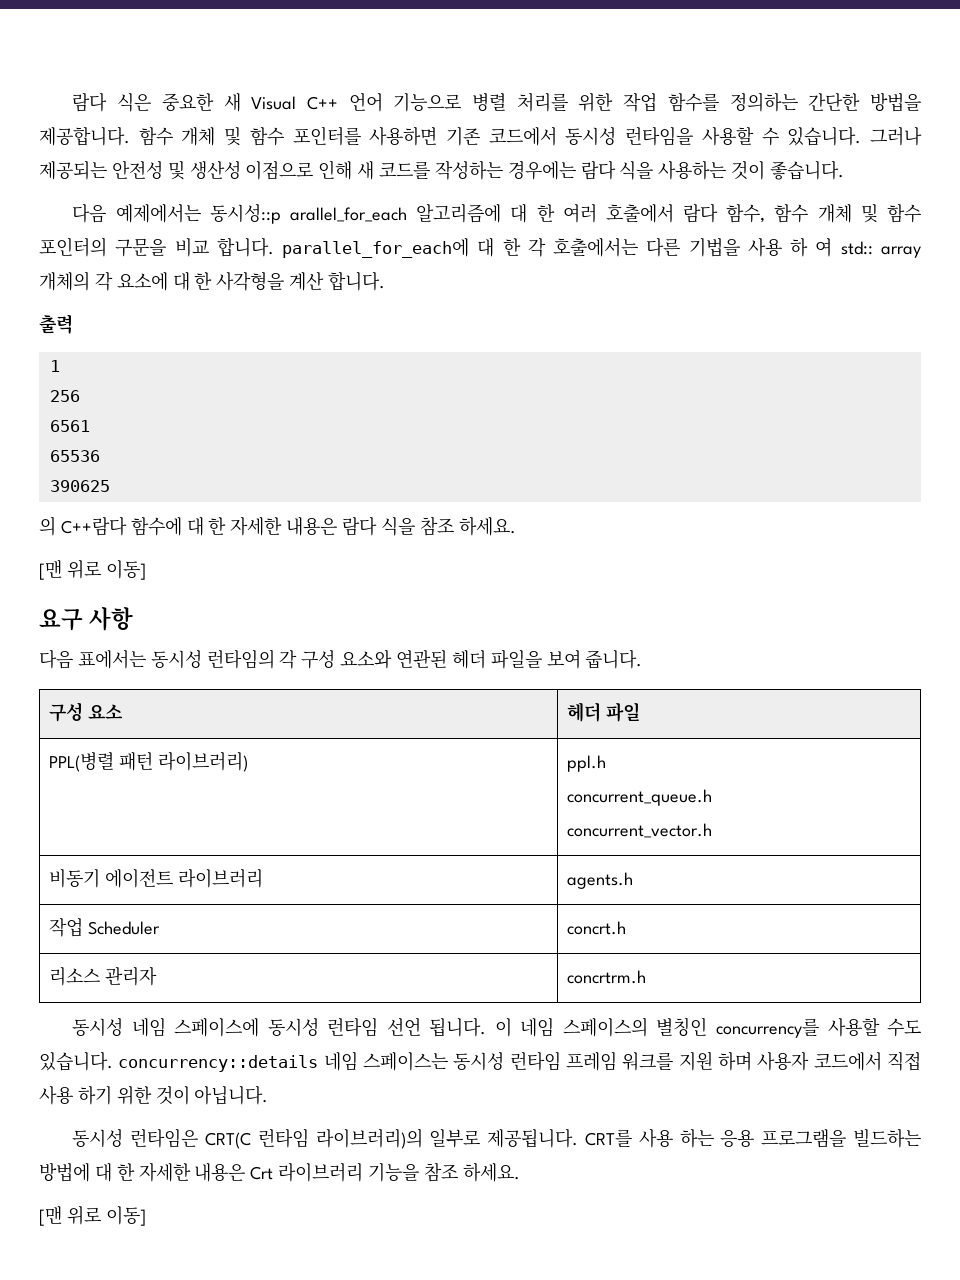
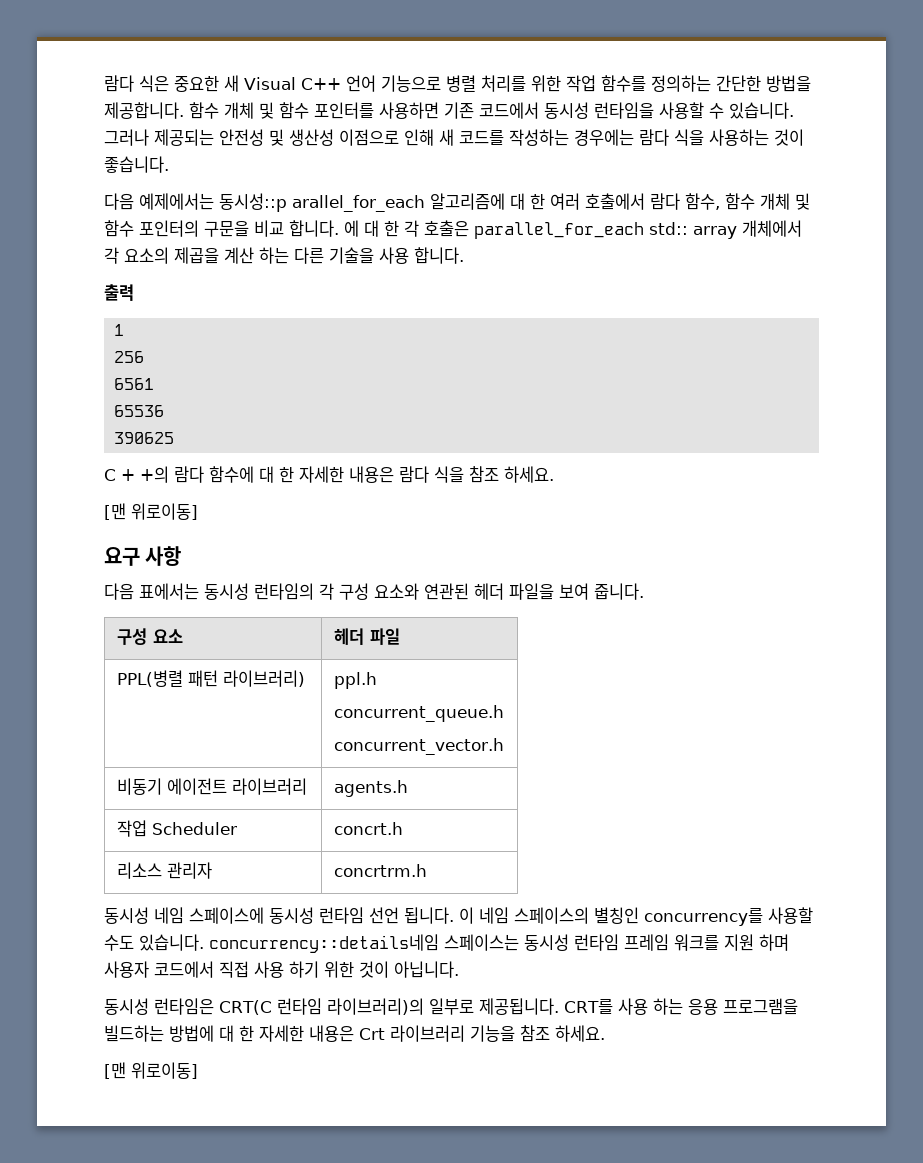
[282,238,470,258] parallel_for_each에 -> [344,220,359,237] 에
[553,237,921,258] [39,271,325,291] 호출에서는 다른 기법을 사용 하 여 std:: array 개체의 각 요소에 대 한 사각형을 계산 -> [424,220,802,239] [104,247,409,264] 호출은 parallel_for_each std:: array 개체에서 각 요소의 제곱을 계산 하는 다른 기술을 사용
[39,516,127,536] 의 C++람다 -> [104,466,204,483] C + +의 람다
[66,560,146,580] 위로 이동] -> [131,503,198,520] 위로이동]
[118,1052,358,1072] concurrency::details 네임 -> [209,934,439,953] concurrency::details네임
[66,1206,146,1226] 위로 이동] -> [131,1062,198,1079] 위로이동]

